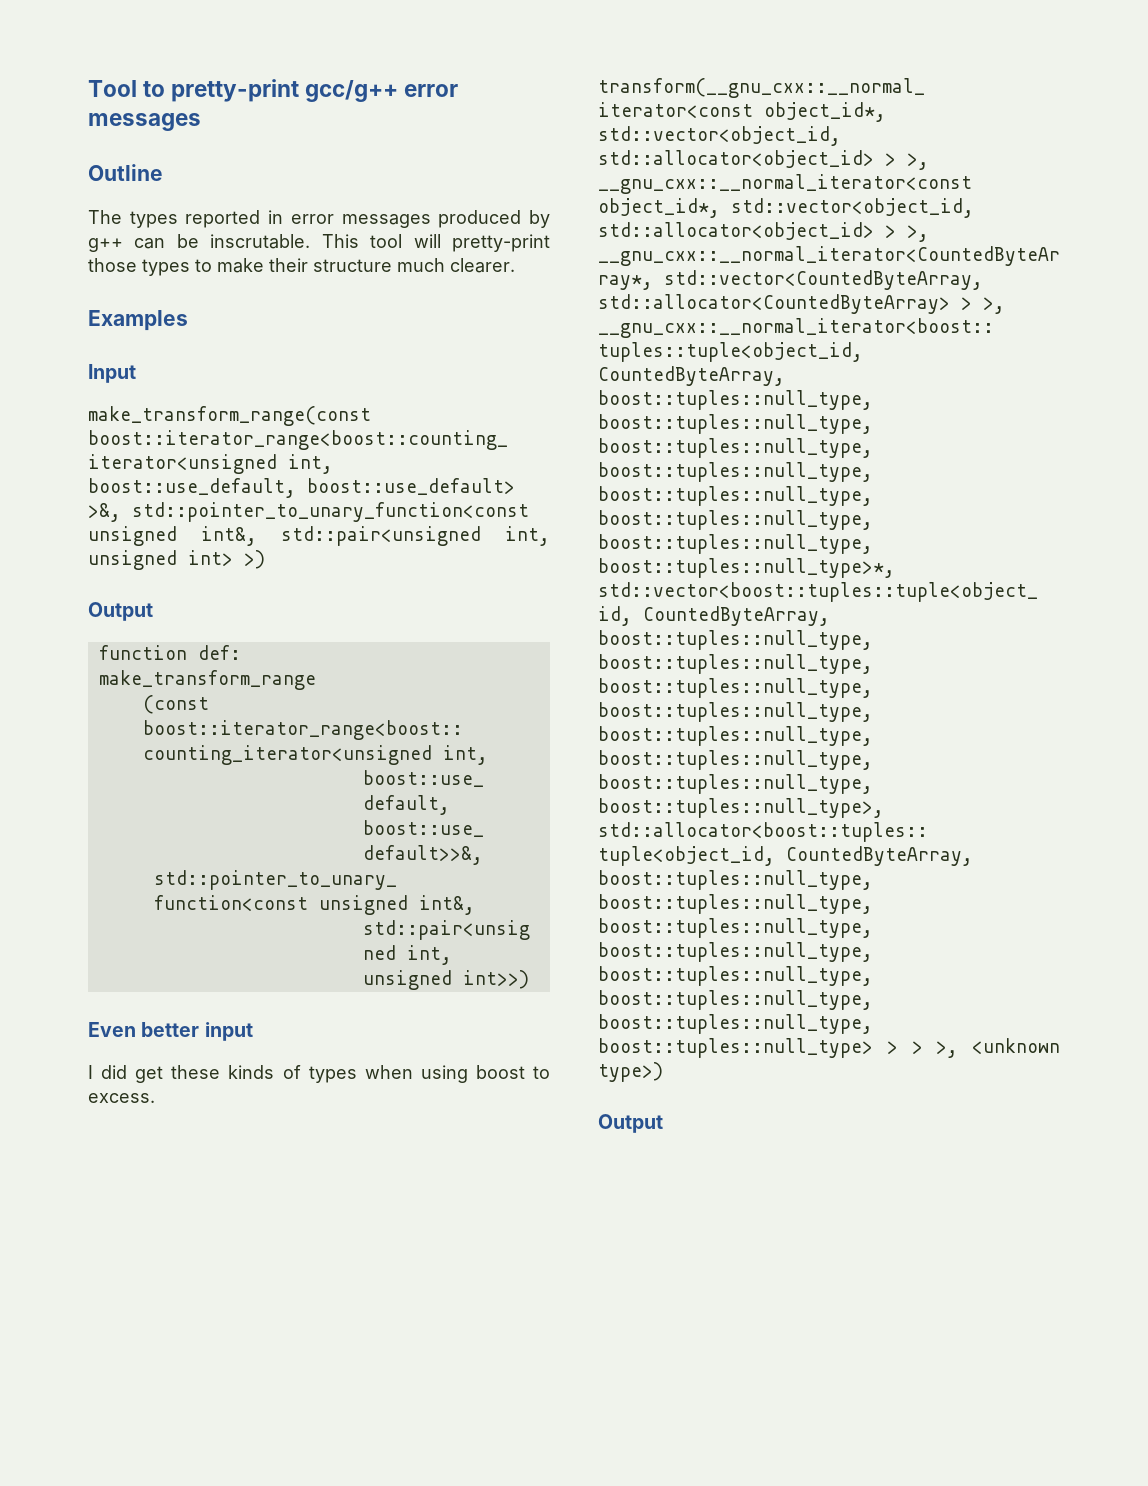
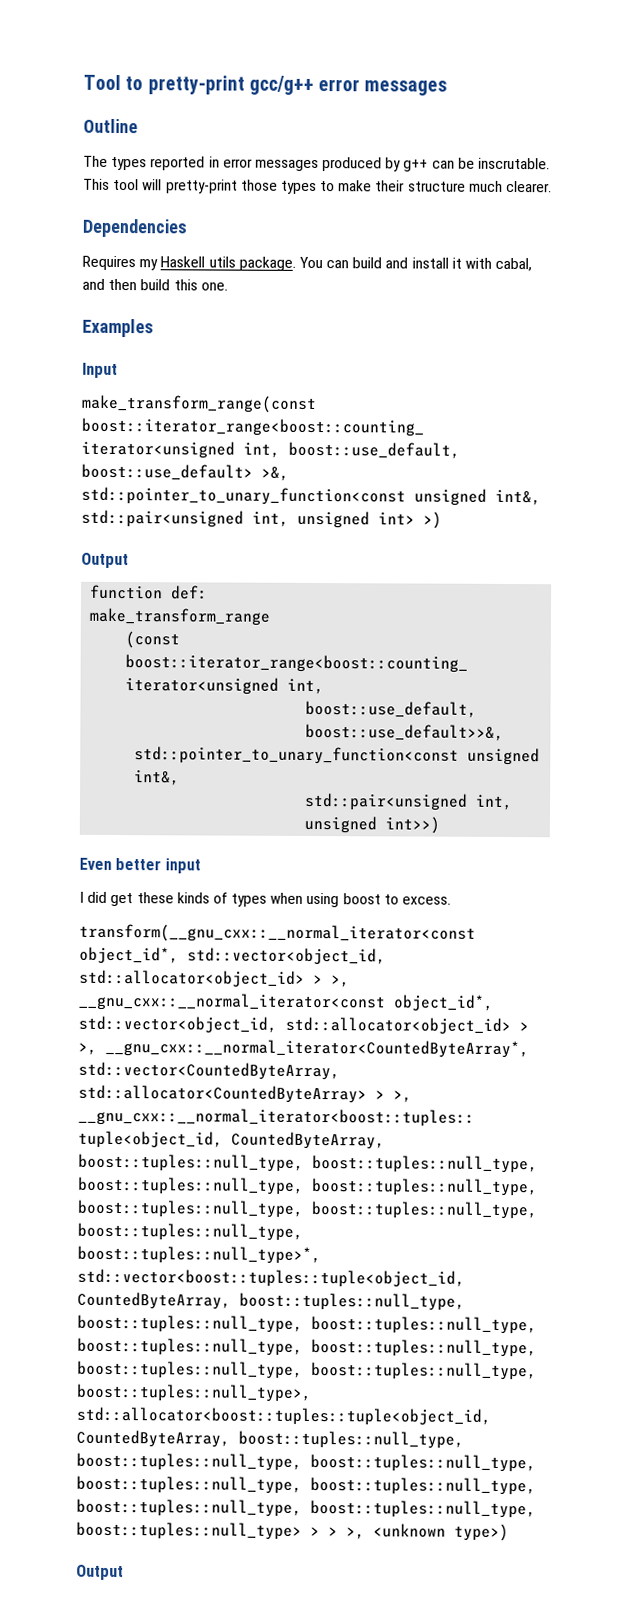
(515, 265) none -> [82,218,187,238] [82,255,533,272] [82,278,228,291] // Dependencies // Requires my Haskell utils package. You can build and install it with cabal, and then build this one.

